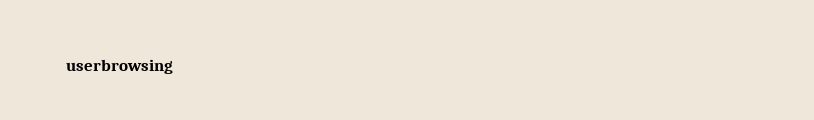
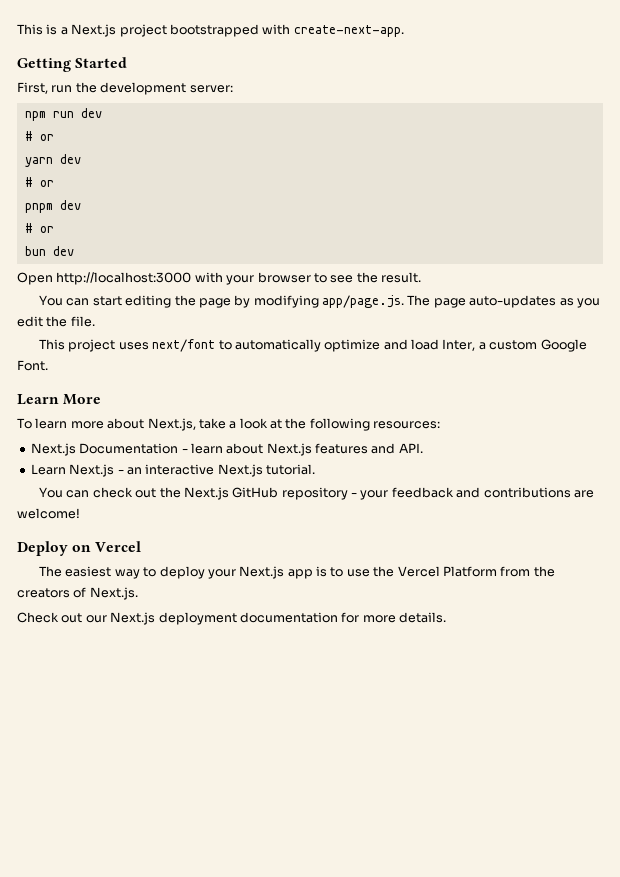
[66,59,173,74] userbrowsing -> [17,24,404,37] [17,57,128,72] [17,82,233,95] [24,108,102,121] [24,131,54,141] [24,154,81,167] [24,177,54,187] [24,200,81,213] [24,223,54,233] [24,246,74,256] [17,272,421,285] [39,295,600,308] [17,316,95,327] [39,339,587,352] [17,360,48,371] [17,394,102,405] [17,418,441,431] [30,443,423,456] [30,464,315,477] [39,487,594,500] [17,508,80,519] [17,541,142,556] [39,566,555,579] [17,587,138,600] [17,612,446,625] This is a Next.js project bootstrapped with create-next-app. // Getting Started // First, run the development server: // npm run dev // # or // yarn dev // # or // pnpm dev // # or // bun dev // Open http://localhost:3000 with your browser to see the result. // You can start editing the page by modifying app/page.js. The page auto-updates as you edit the file. // This project uses next/font to automatically optimize and load Inter, a custom Google Font. // Learn More // To learn more about Next.js, take a look at the following resources: // Next.js Documentation - learn about Next.js features and API. // Learn Next.js - an interactive Next.js tutorial. // You can check out the Next.js GitHub repository - your feedback and contributions are welcome! // Deploy on Vercel // The easiest way to deploy your Next.js app is to use the Vercel Platform from the creators of Next.js. // Check out our Next.js deployment documentation for more details.

